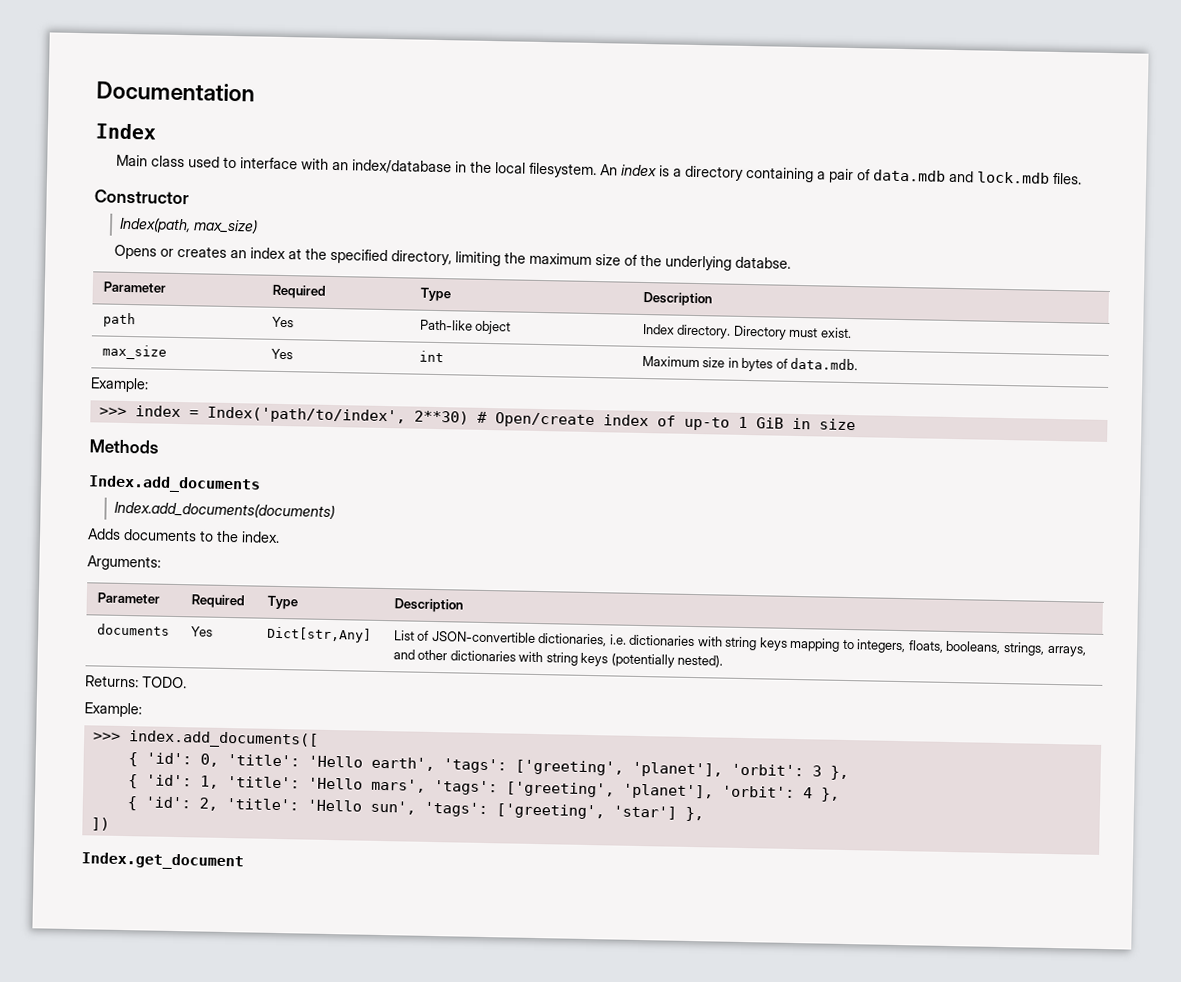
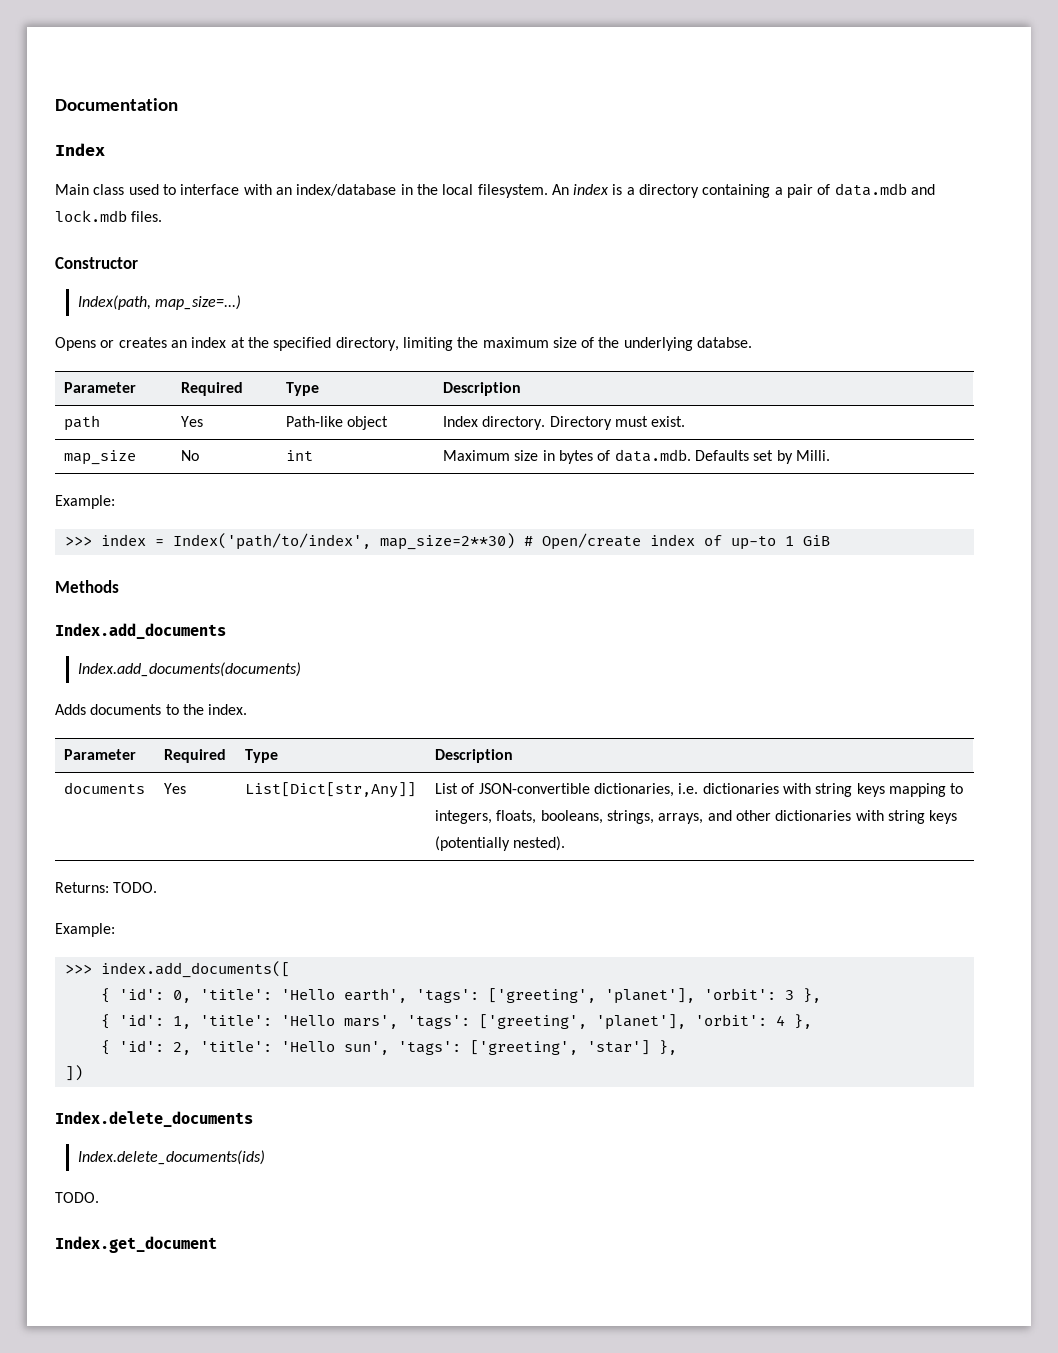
[192,218,258,234] max_size) -> [155,295,242,310] map_size=...)
[101,344,167,360] [270,348,293,360] max_size | Yes -> [64,450,137,465] [181,450,200,461] map_size | No
(859, 364) none -> [694,450,830,464] Defaults set by Milli.
[413,410,469,425] 2**30) -> [379,533,515,550] map_size=2**30)
[791,417,856,431] in size -> (830, 540) none
[87,555,161,571] // Arguments: -> (248, 709) none
[266,626,372,643] Dict[str,Any] -> [245,782,417,798] List[Dict[str,Any]]
(110, 824) none -> [55,1111,253,1127] [77,1150,265,1165] [55,1192,99,1203] // Index.delete_documents // Index.delete_documents(ids) // TODO.

